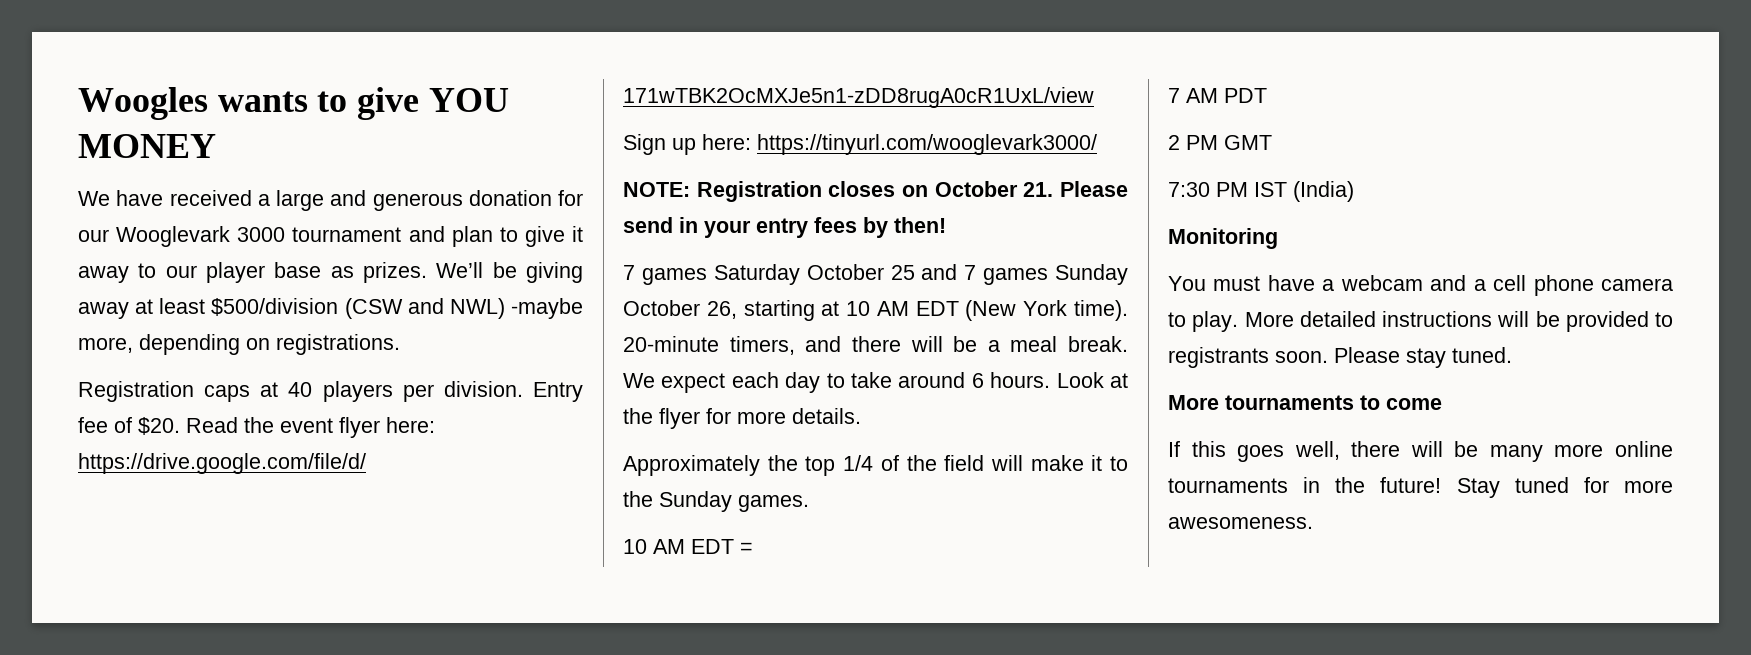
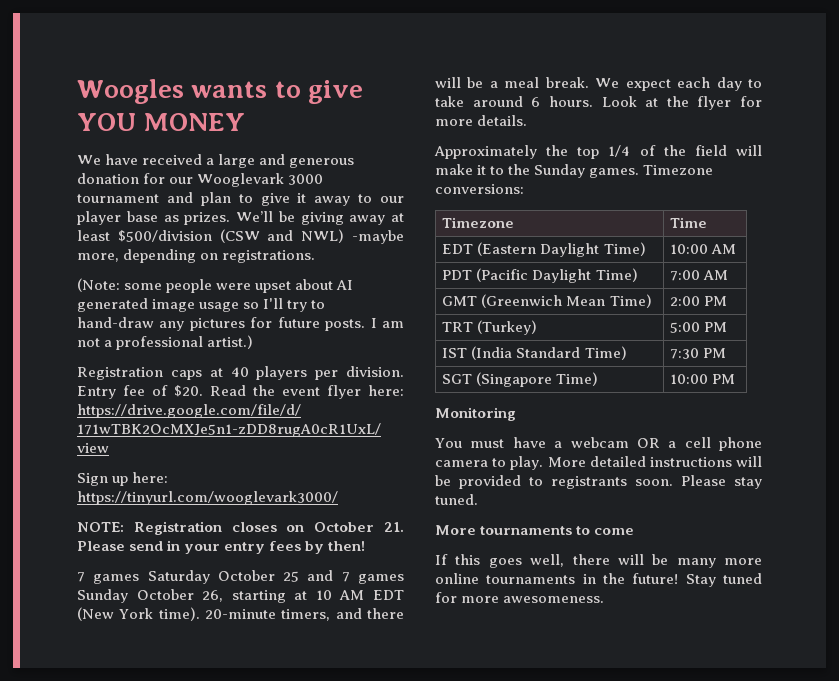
(400, 344) none -> [77,278,354,293] [77,298,326,312] [77,317,404,331] [77,335,254,350] // (Note: some people were upset about AI generated image usage so I'll try to hand-draw any pictures for future posts. I am not a professional artist.)
[623,539,753,554] [1168,88,1267,103] [1168,135,1272,150] [1168,181,1354,202] // 10 AM EDT = // 7 AM PDT // 2 PM GMT // 7:30 PM IST (India) -> [643,165,714,175] [435,184,524,194] [442,217,515,228] [670,217,708,228] [442,242,646,257] [670,244,737,254] [442,268,638,283] [670,270,729,281] [442,294,652,308] [670,296,728,306] [442,320,538,335] [670,322,728,333] [442,346,627,360] [670,348,727,359] [442,372,599,387] [670,374,736,384] Timezone conversions: // Timezone | Time // EDT (Eastern Daylight Time) | 10:00 AM // PDT (Pacific Daylight Time) | 7:00 AM // GMT (Greenwich Mean Time) | 2:00 PM // TRT (Turkey) | 5:00 PM // IST (India Standard Time) | 7:30 PM // SGT (Singapore Time) | 10:00 PM
[1430,275,1467,291] and -> [636,438,660,448] OR

